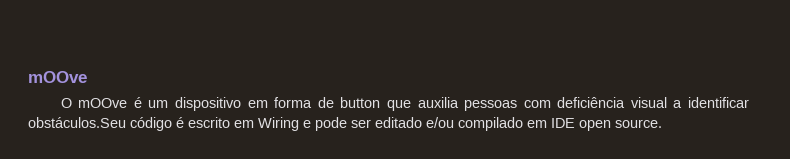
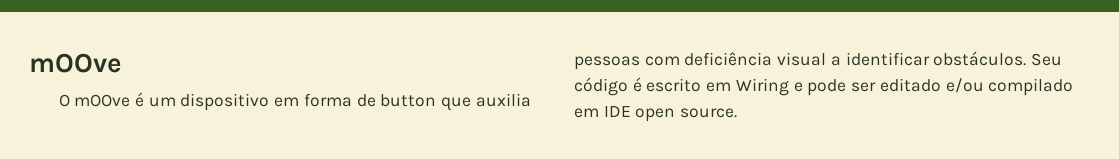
[28,117,126,128] obstáculos.Seu -> [933,51,1063,66] obstáculos. Seu

